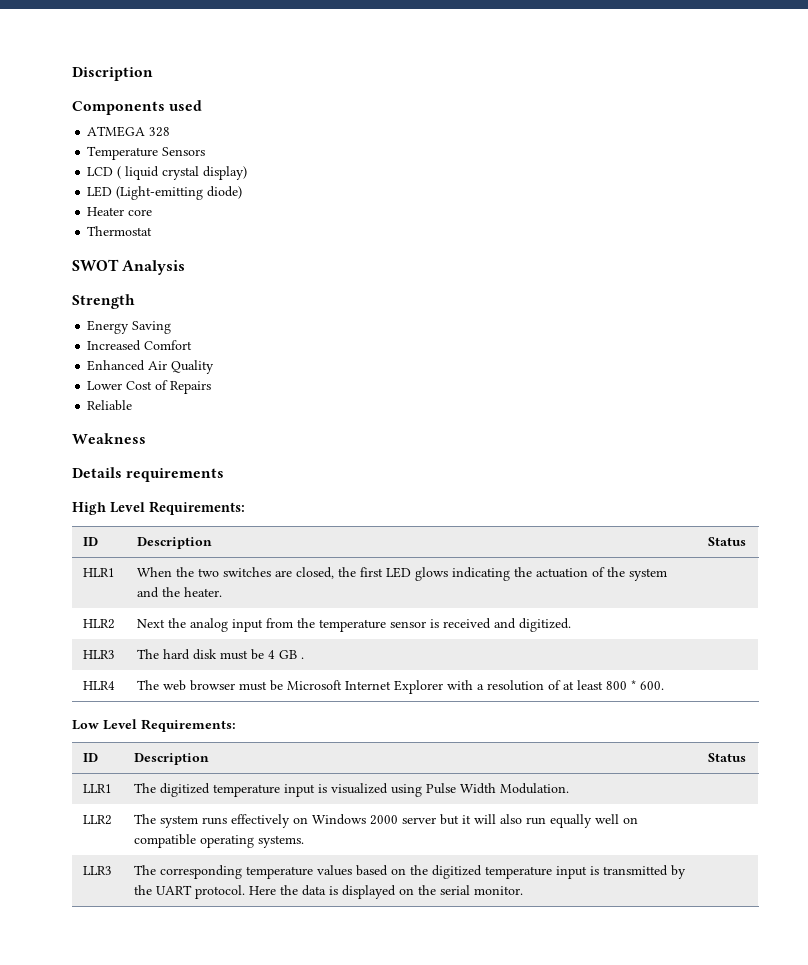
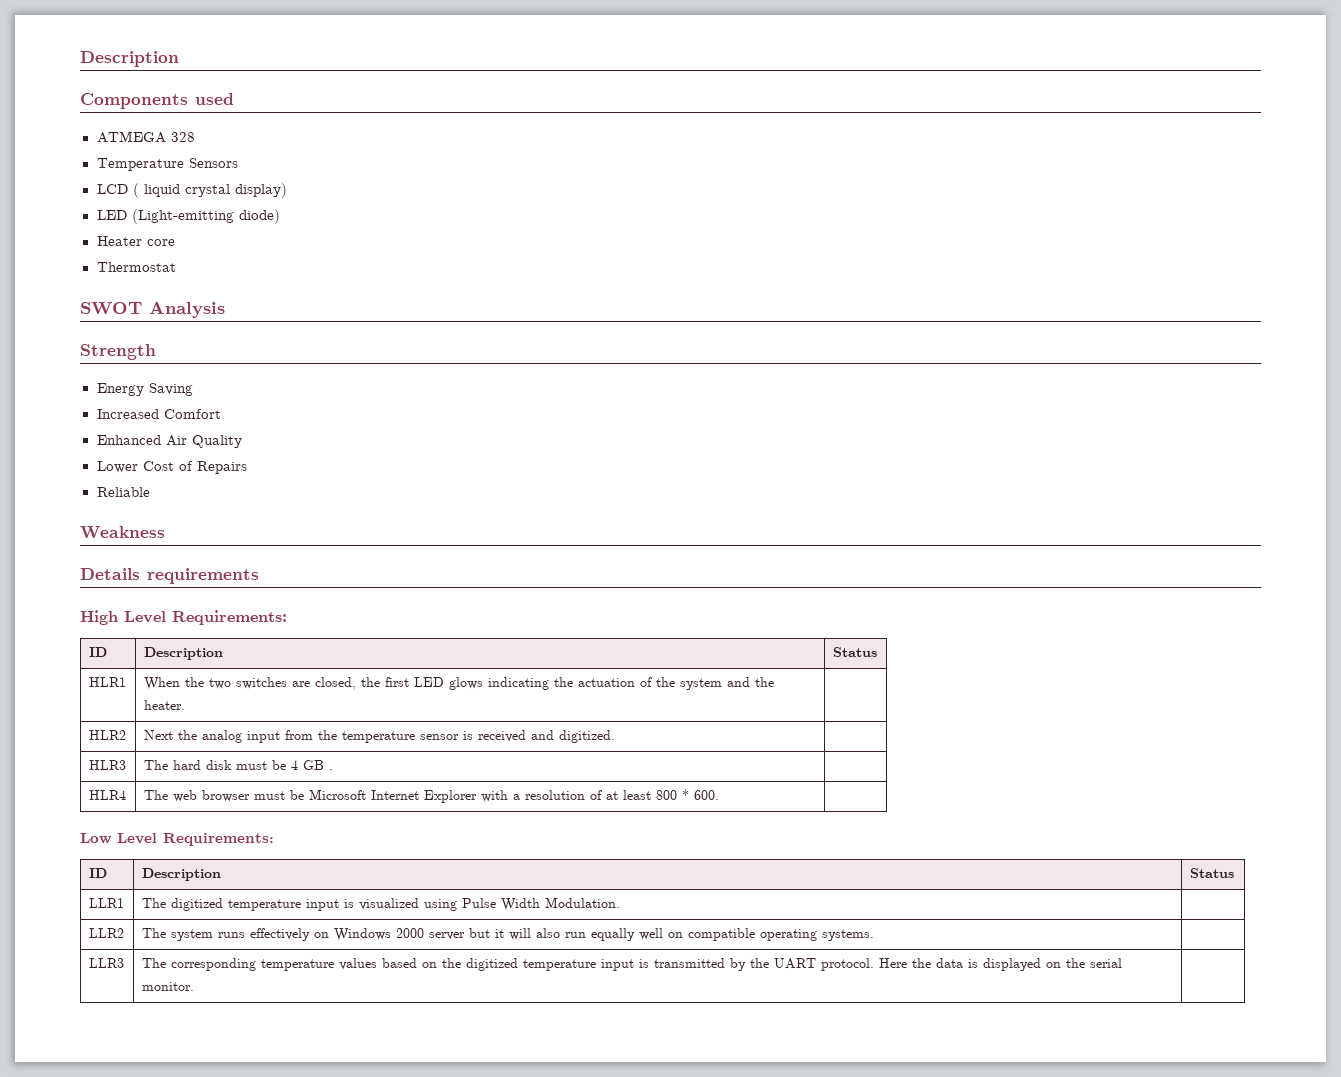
[72,67,153,81] Discription -> [80,51,179,67] Description

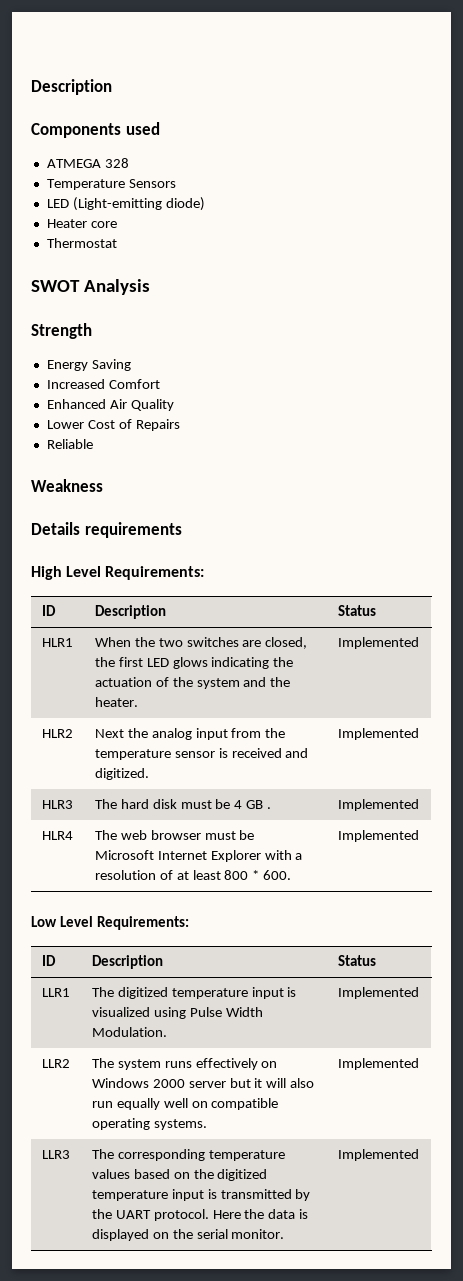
[96,183,287,198] // LCD ( liquid crystal display) -> (176, 183) none
(185, 705) none -> [337,637,419,649] Implemented
(615, 736) none -> [337,728,419,740] Implemented
(333, 769) none -> [337,799,419,811] Implemented
(719, 795) none -> [337,830,419,842] Implemented
(620, 902) none -> [337,987,419,999] Implemented
(874, 935) none -> [337,1058,419,1070] Implemented
(194, 986) none -> [337,1149,419,1161] Implemented

